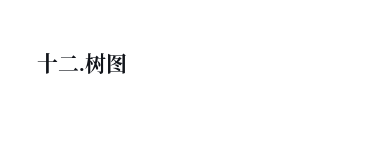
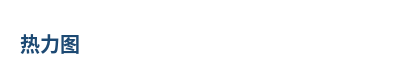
[37,53,106,74] 十二.树 -> [20,34,60,54] 热力

